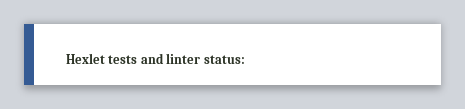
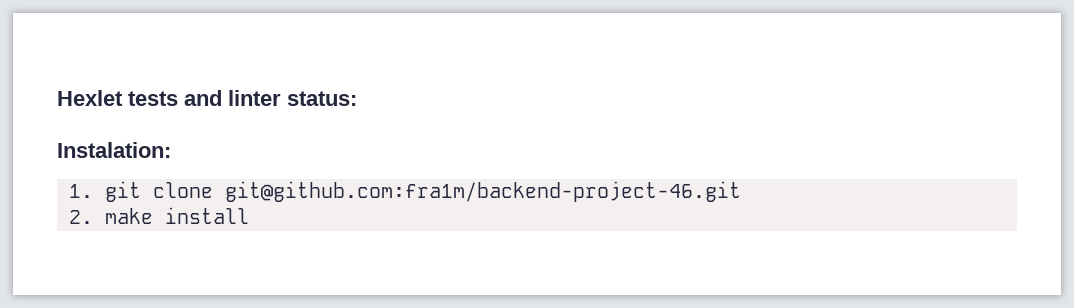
(245, 59) none -> [57,142,171,158] [69,181,742,202] [69,207,250,224] // Instalation: // 1. git clone git@github.com:fra1m/backend-project-46.git // 2. make install

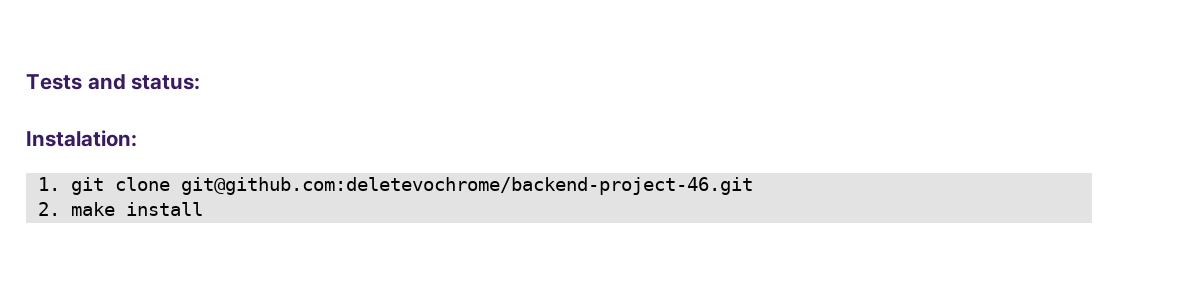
[57,90,281,106] Hexlet tests and linter -> [26,74,126,90] Tests and
[225,181,742,202] git@github.com:fra1m/backend-project-46.git -> [180,177,753,195] git@github.com:deletevochrome/backend-project-46.git

